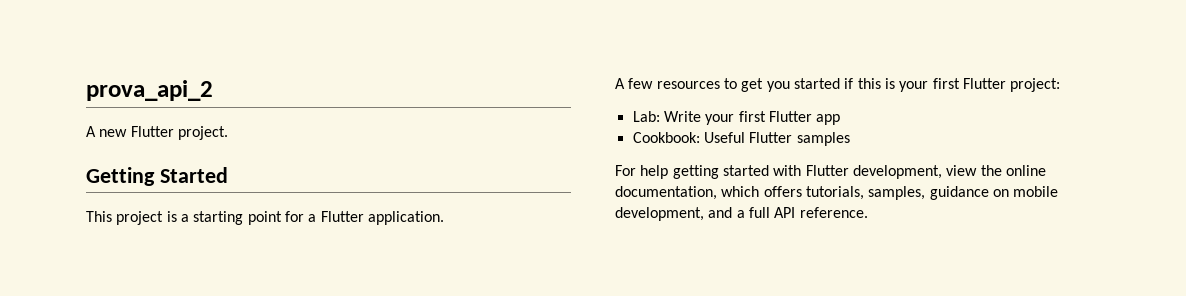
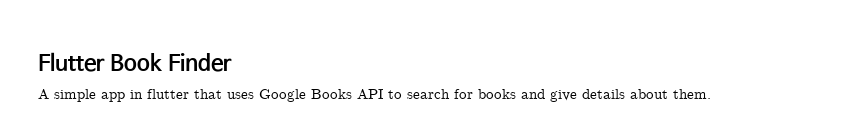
[86,80,213,101] [86,126,228,140] [86,167,228,186] [86,211,444,225] [615,78,1061,92] [632,111,841,125] [632,132,850,146] [615,165,1046,179] [615,186,1059,200] [615,207,868,221] prova_api_2 // A new Flutter project. // Getting Started // This project is a starting point for a Flutter application. // A few resources to get you started if this is your first Flutter project: // Lab: Write your first Flutter app // Cookbook: Useful Flutter samples // For help getting started with Flutter development, view the online documentation, which offers tutorials, samples, guidance on mobile development, and a full API reference. -> [38,52,232,72] [38,89,711,102] Flutter Book Finder // A simple app in flutter that uses Google Books API to search for books and give details about them.

